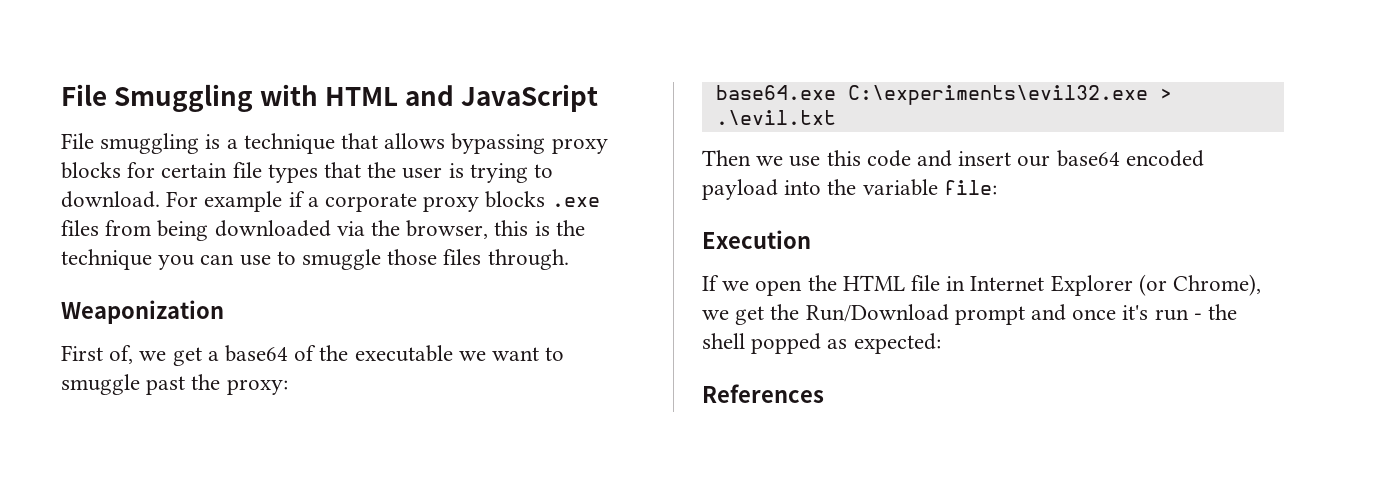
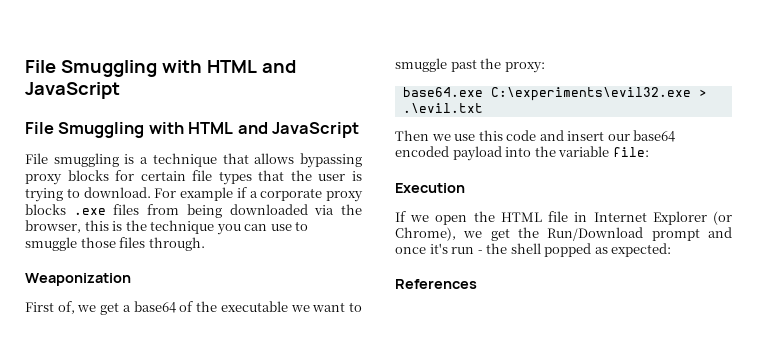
[61,84,599,112] File Smuggling with HTML and JavaScript -> [25,60,296,77] [25,82,120,99] [25,122,360,138] File Smuggling with HTML and JavaScript // File Smuggling with HTML and JavaScript

